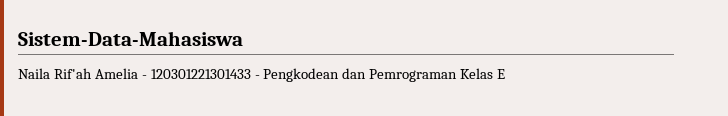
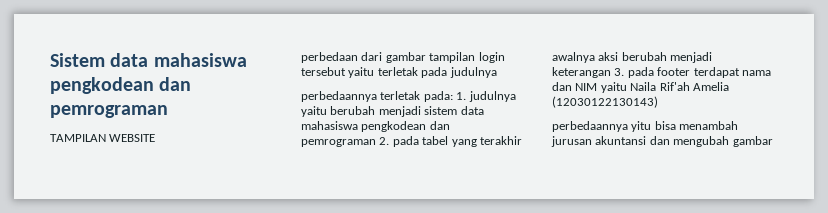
[18,31,243,46] [18,68,506,82] Sistem-Data-Mahasiswa // Naila Rif'ah Amelia - 120301221301433 - Pengkodean dan Pemrograman Kelas E -> [50,53,247,67] [50,77,192,94] [50,105,168,118] [50,134,156,142] [301,52,505,63] [301,67,497,78] [301,91,516,102] [301,106,484,117] [301,121,450,132] [301,136,522,147] [552,52,713,63] [552,67,771,78] [552,82,729,93] [552,96,658,108] [552,121,739,132] [551,136,773,147] Sistem data mahasiswa pengkodean dan pemrograman // TAMPILAN WEBSITE // perbedaan dari gambar tampilan login tersebut yaitu terletak pada judulnya // perbedaannya terletak pada: 1. judulnya yaitu berubah menjadi sistem data mahasiswa pengkodean dan pemrograman 2. pada tabel yang terakhir awalnya aksi berubah menjadi keterangan 3. pada footer terdapat nama dan NIM yaitu Naila Rif'ah Amelia (12030122130143) // perbedaannya yitu bisa menambah jurusan akuntansi dan mengubah gambar

